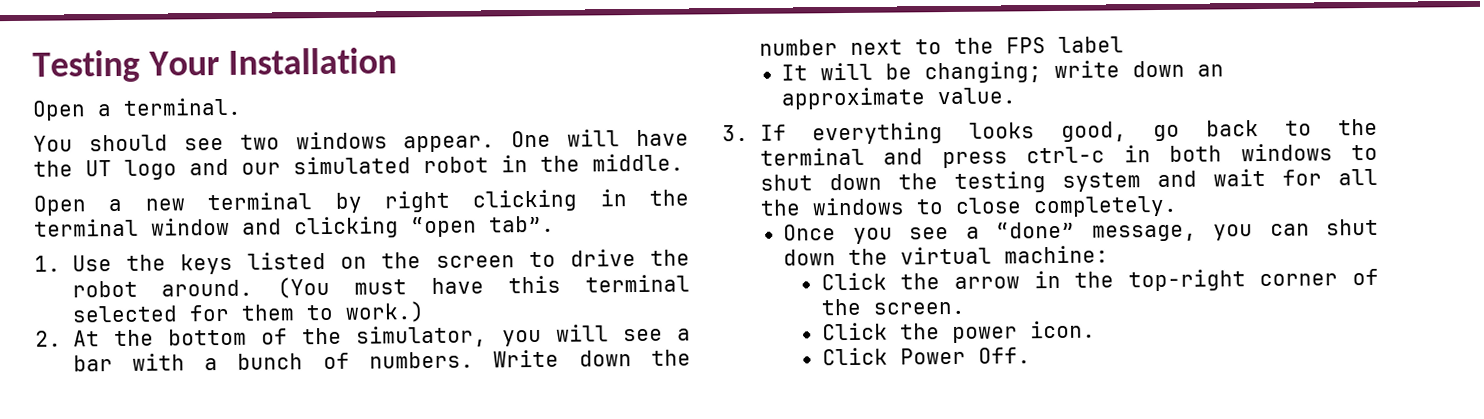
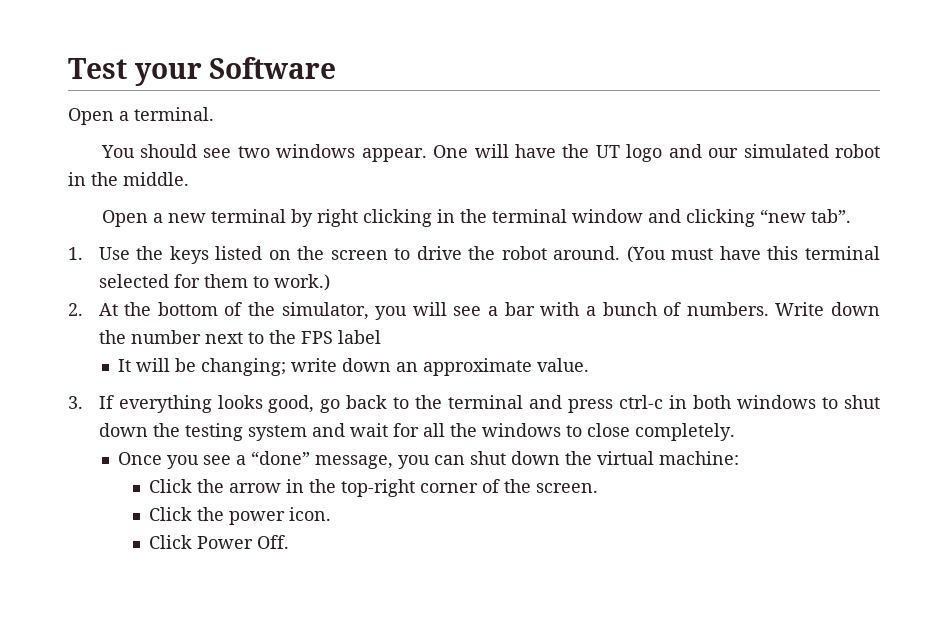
[32,47,398,83] Testing Your Installation -> [68,57,337,86] Test your Software
[411,216,477,238] “open -> [759,209,806,223] “new

